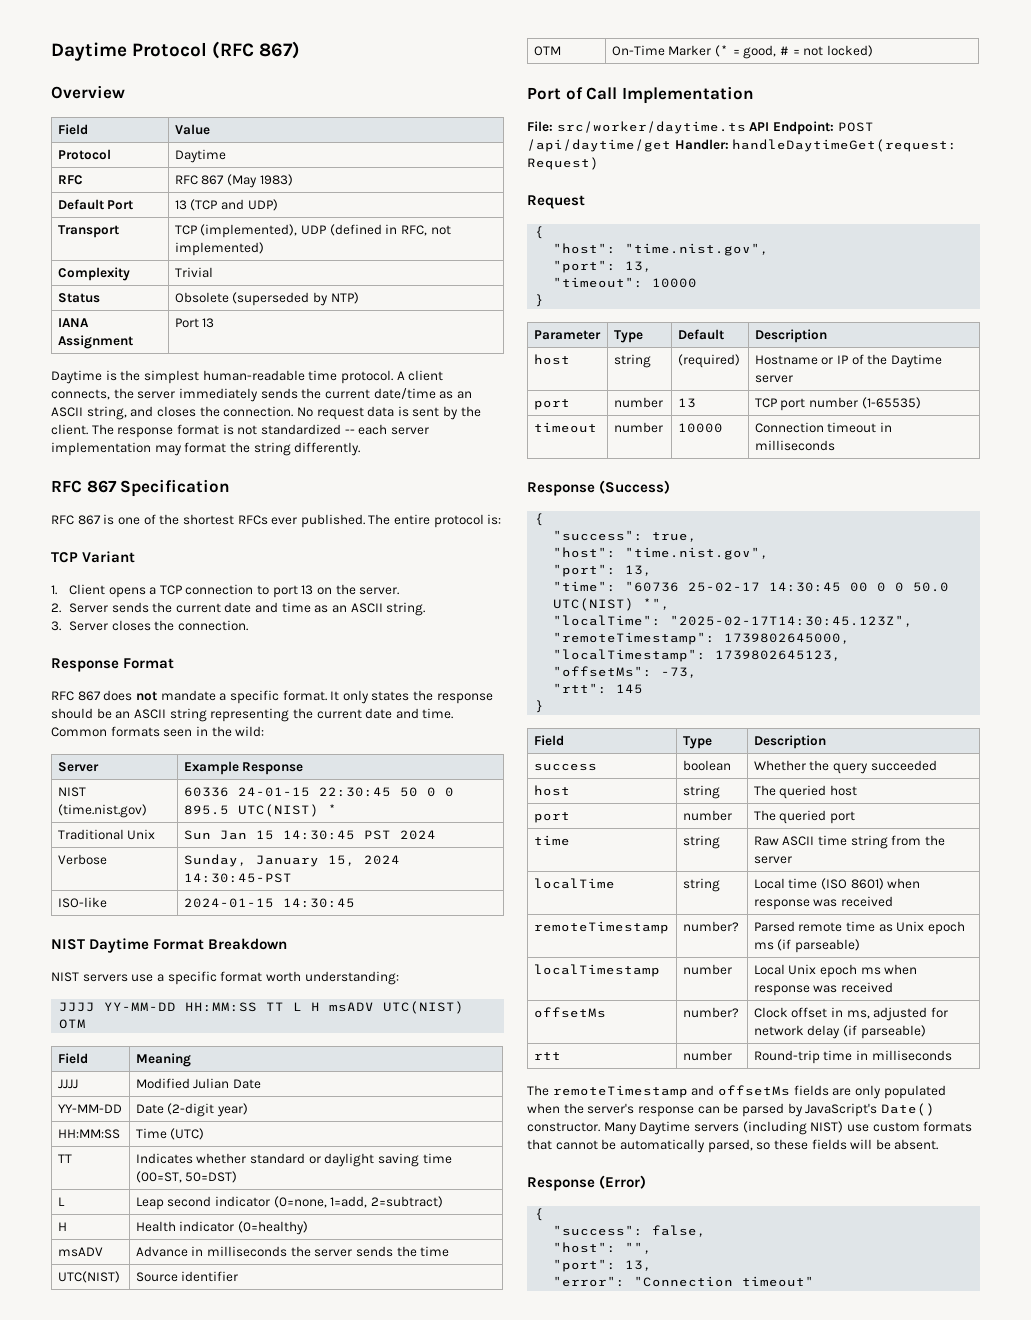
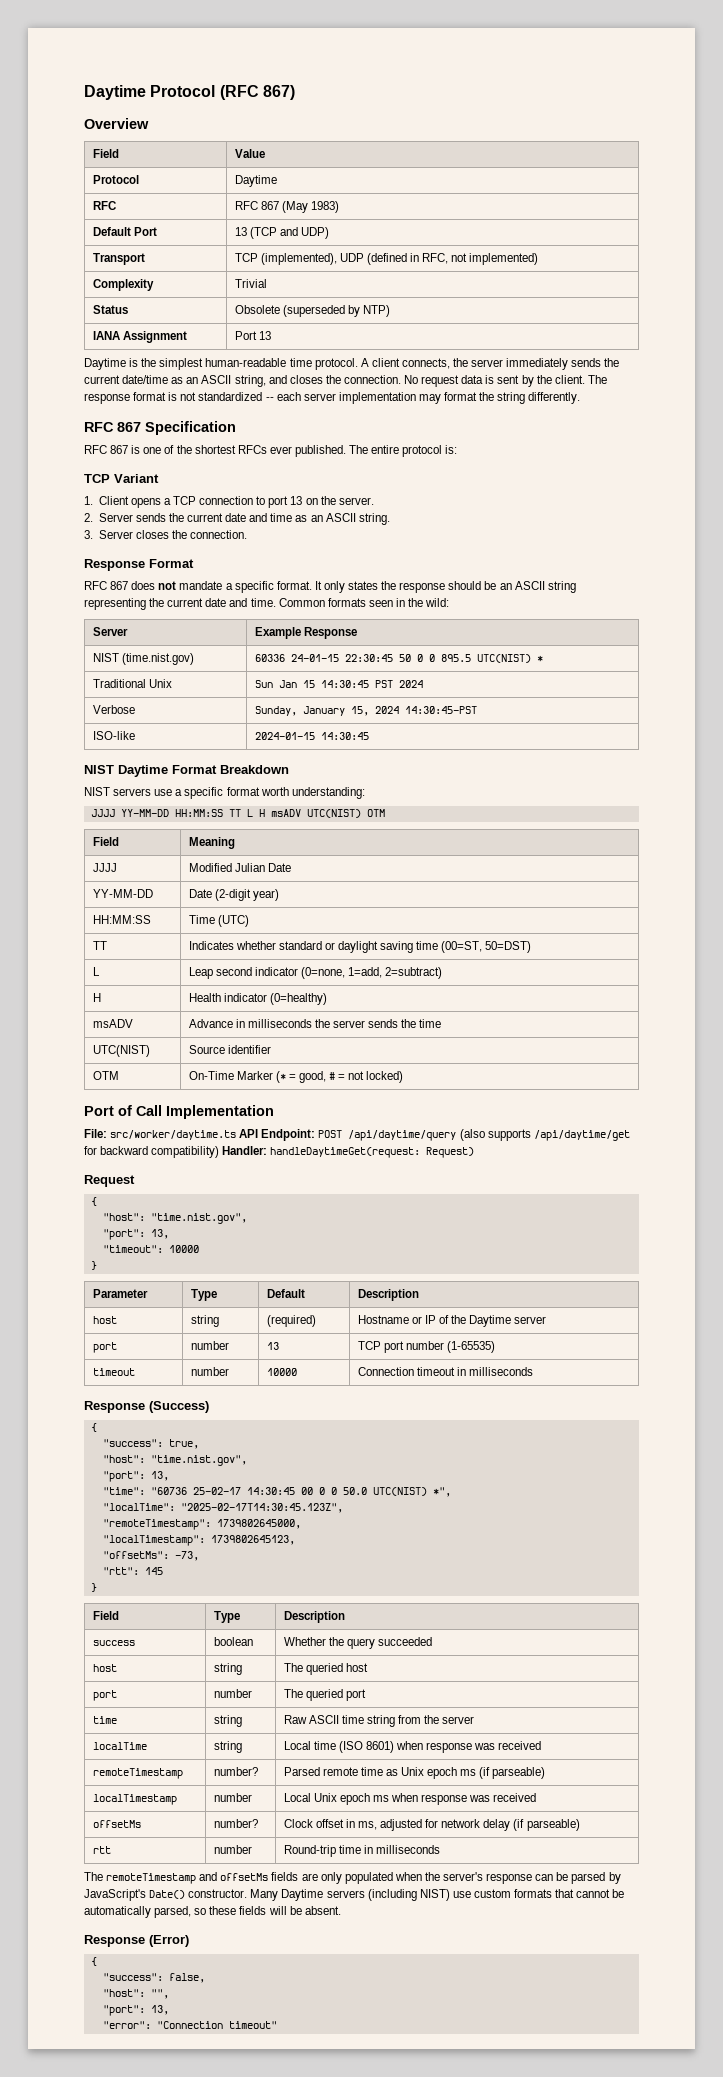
[527,139,671,152] /api/daytime/get -> [348,1129,630,1141] [84,1146,220,1158] /api/daytime/query (also supports /api/daytime/get for backward compatibility)

